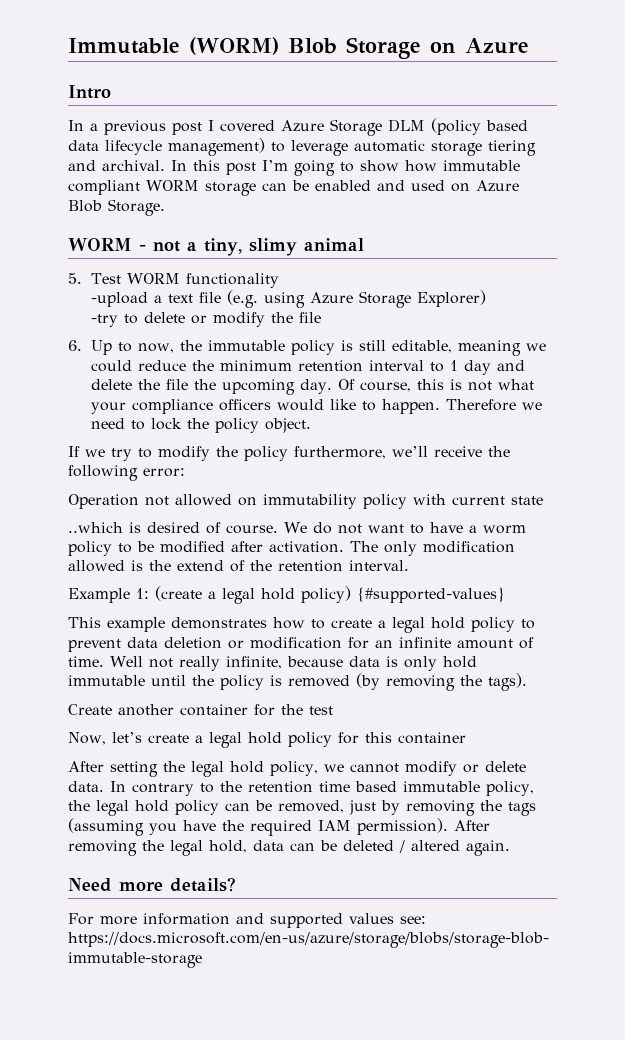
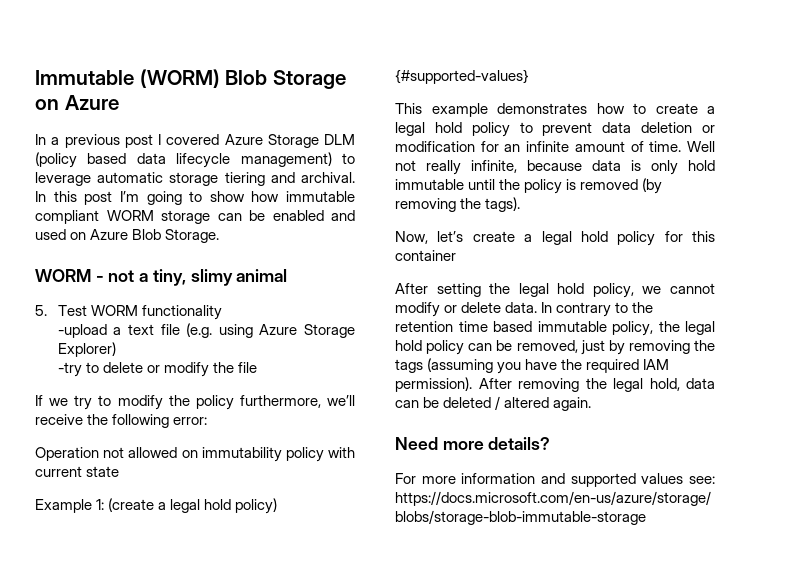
[68,85,111,99] // Intro -> (119, 102) none
[68,340,546,356] [91,360,526,375] [91,379,534,395] [91,399,543,414] [91,418,312,433] // 6. Up to now, the immutable policy is still editable, meaning we could reduce the minimum retention interval to 1 day and delete the file the upcoming day. Of course, this is not what your compliance officers would like to happen. Therefore we need to lock the policy object. -> (257, 367) none
[68,522,526,534] [68,541,515,556] [68,560,409,572] // ..which is desired of course. We do not want to have a worm policy to be modified after activation. The only modification allowed is the extend of the retention interval. -> (120, 471) none
[68,704,333,716] // Create another container for the test -> (521, 204) none

